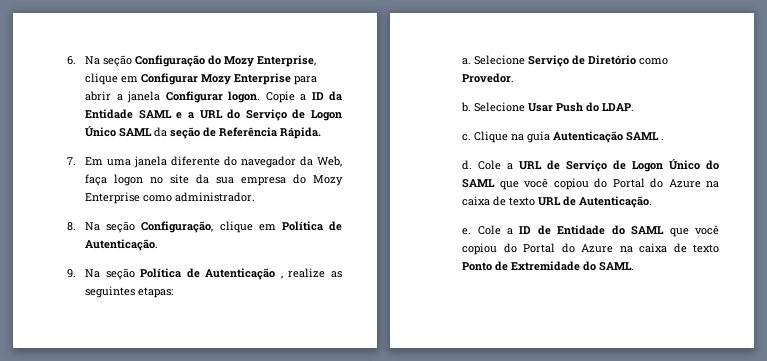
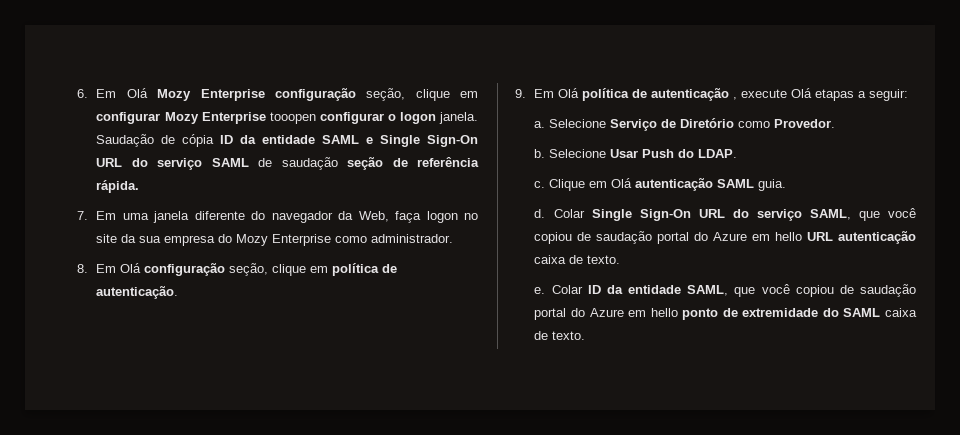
[85,55,317,67] [85,73,318,85] [85,91,343,103] [85,109,134,119] Na seção Configuração do Mozy Enterprise, clique em Configurar Mozy Enterprise para abrir a janela Configurar logon. Copie a ID da Entidade -> [96,88,479,101] [96,112,478,124] [96,134,316,147] Em Olá Mozy Enterprise configuração seção, clique em configurar Mozy Enterprise tooopen configurar o logon janela. Saudação de cópia ID da entidade
[187,109,343,121] [85,126,322,139] a URL do Serviço de Logon Único SAML da seção de Referência Rápida. -> [380,135,479,147] [96,157,479,170] [96,180,140,193] Single Sign-On URL do serviço SAML de saudação seção de referência rápida.
[85,221,343,233] [85,239,159,251] [67,268,342,280] [85,286,174,298] Na seção Configuração, clique em Política de Autenticação. // 9. Na seção Política de Autenticação , realize as seguintes etapas: -> [96,263,398,276] [96,286,179,299] [515,88,909,101] Em Olá configuração seção, clique em política de autenticação. // 9. Em Olá política de autenticação , execute Olá etapas a seguir:
[511,131,665,143] [462,159,719,172] [462,178,719,190] [462,196,653,208] [462,225,719,237] [462,243,719,255] [462,261,635,271] na guia Autenticação SAML . // d. Cole a URL de Serviço de Logon Único do SAML que você copiou do Portal do Azure na caixa de texto URL de Autenticação. // e. Cole a ID de Entidade do SAML que você copiou do Portal do Azure na caixa de texto Ponto de Extremidade do SAML. -> [589,178,787,191] [534,208,916,221] [534,231,916,244] [534,255,621,264] [534,284,916,297] [534,308,917,320] [534,331,586,340] em Olá autenticação SAML guia. // d. Colar Single Sign-On URL do serviço SAML, que você copiou de saudação portal do Azure em hello URL autenticação caixa de texto. // e. Colar ID da entidade SAML, que você copiou de saudação portal do Azure em hello ponto de extremidade do SAML caixa de texto.

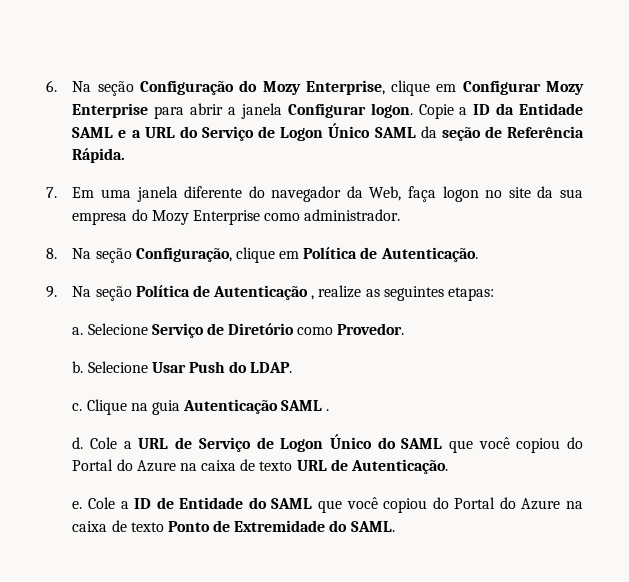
[96,88,479,101] [96,112,478,124] [96,134,316,147] Em Olá Mozy Enterprise configuração seção, clique em configurar Mozy Enterprise tooopen configurar o logon janela. Saudação de cópia ID da entidade -> [72,80,584,96] [72,103,583,119] Na seção Configuração do Mozy Enterprise, clique em Configurar Mozy Enterprise para abrir a janela Configurar logon. Copie a ID da Entidade
[380,135,479,147] [96,157,479,170] [96,180,140,193] Single Sign-On URL do serviço SAML de saudação seção de referência rápida. -> [131,123,584,141] [72,148,126,163] a URL do Serviço de Logon Único SAML da seção de Referência Rápida.
[96,263,398,276] [96,286,179,299] [515,88,909,101] Em Olá configuração seção, clique em política de autenticação. // 9. Em Olá política de autenticação , execute Olá etapas a seguir: -> [72,247,478,263] [46,285,495,301] Na seção Configuração, clique em Política de Autenticação. // 9. Na seção Política de Autenticação , realize as seguintes etapas:
[589,178,787,191] [534,208,916,221] [534,231,916,244] [534,255,621,264] [534,284,916,297] [534,308,917,320] [534,331,586,340] em Olá autenticação SAML guia. // d. Colar Single Sign-On URL do serviço SAML, que você copiou de saudação portal do Azure em hello URL autenticação caixa de texto. // e. Colar ID da entidade SAML, que você copiou de saudação portal do Azure em hello ponto de extremidade do SAML caixa de texto. -> [130,399,330,415] [72,434,583,453] [72,459,449,474] [72,497,584,513] [72,520,395,532] na guia Autenticação SAML . // d. Cole a URL de Serviço de Logon Único do SAML que você copiou do Portal do Azure na caixa de texto URL de Autenticação. // e. Cole a ID de Entidade do SAML que você copiou do Portal do Azure na caixa de texto Ponto de Extremidade do SAML.

